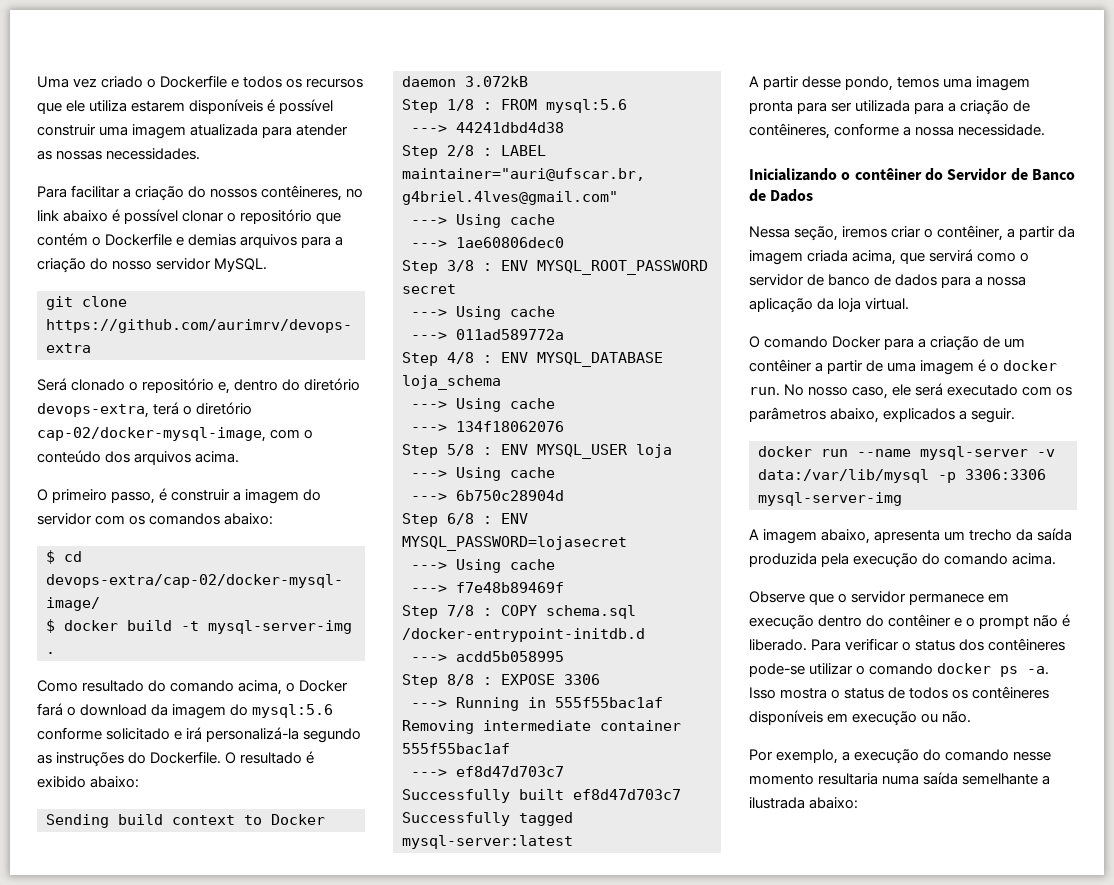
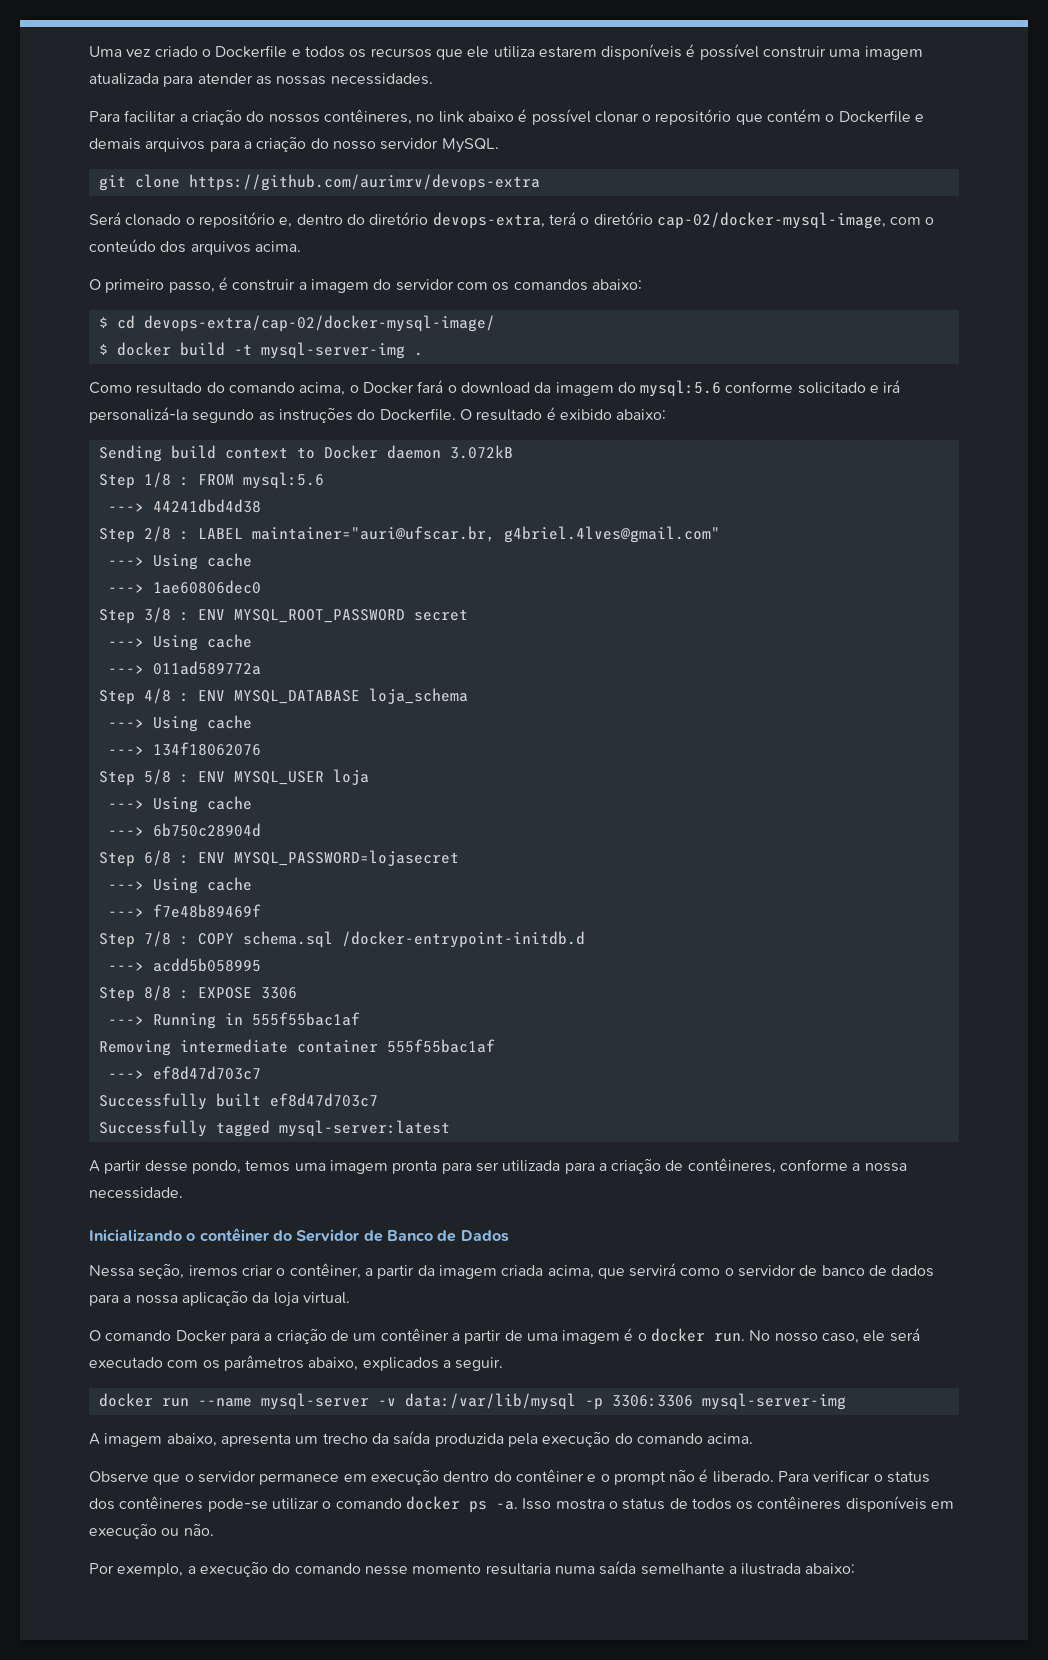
[188,234,237,246] demias -> [89,138,141,150] demais

